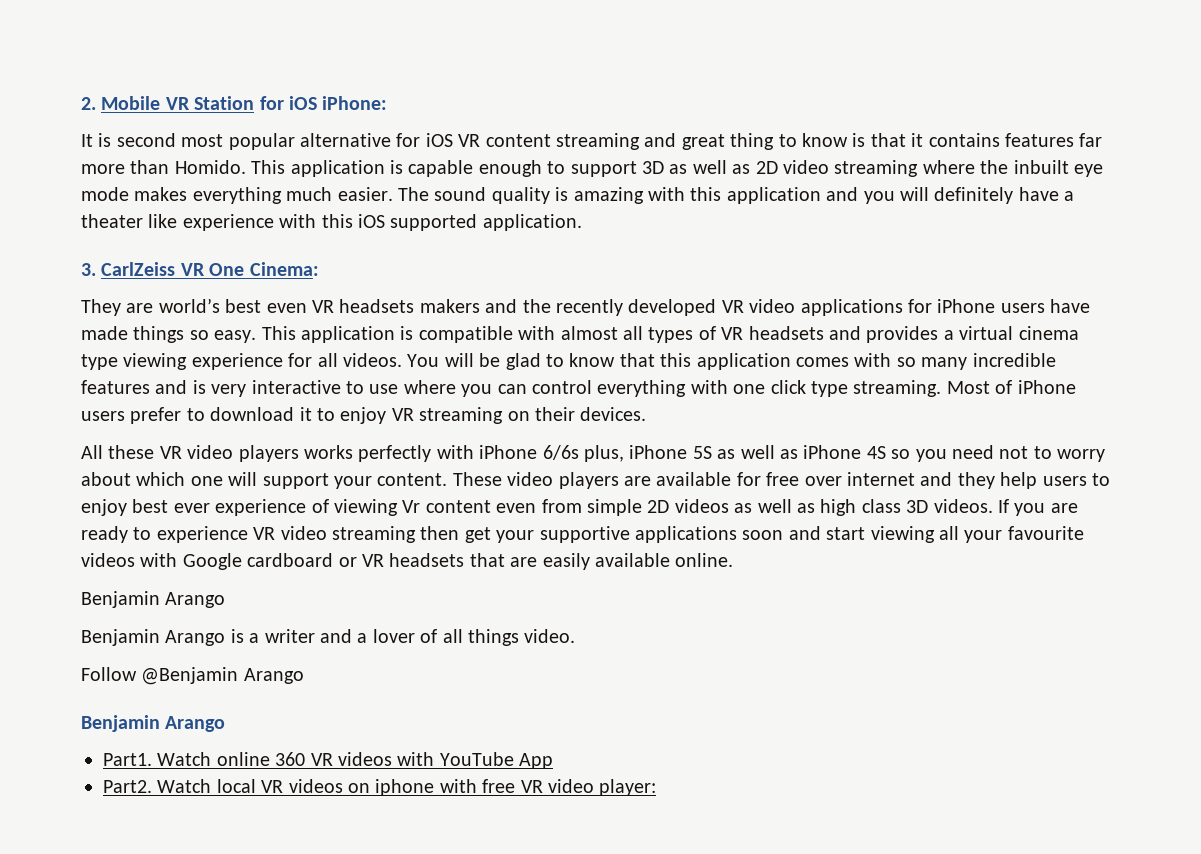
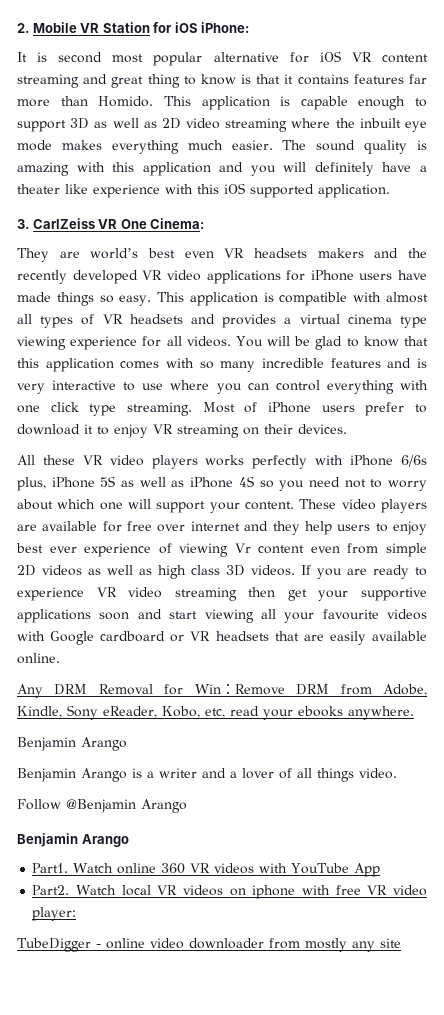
(734, 560) none -> [17,684,427,698] [17,705,414,720] // Any DRM Removal for Win：Remove DRM from Adobe, Kindle, Sony eReader, Kobo, etc, read your ebooks anywhere.
(657, 787) none -> [17,938,401,952] // TubeDigger - online video downloader from mostly any site

